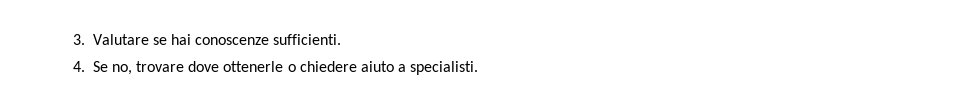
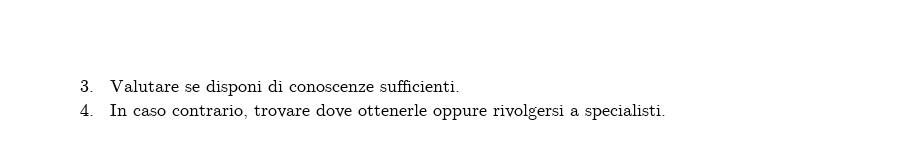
[170,34,191,45] hai -> [205,80,283,96] disponi di
[92,61,394,75] Se no, trovare dove ottenerle o chiedere aiuto -> [109,104,564,120] In caso contrario, trovare dove ottenerle oppure rivolgersi

